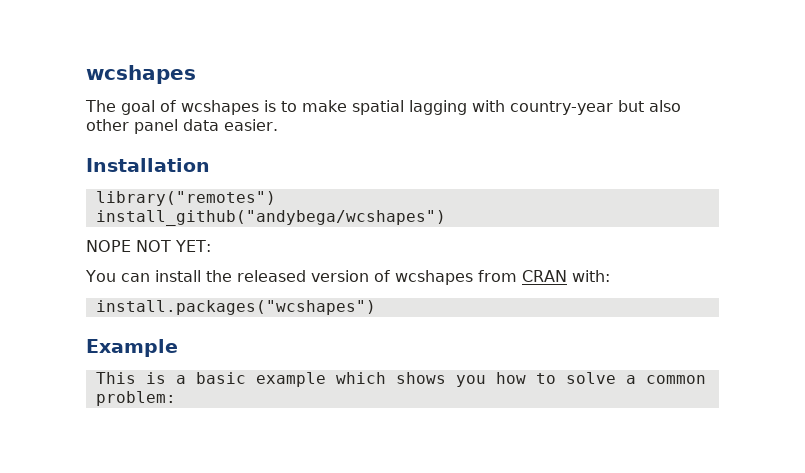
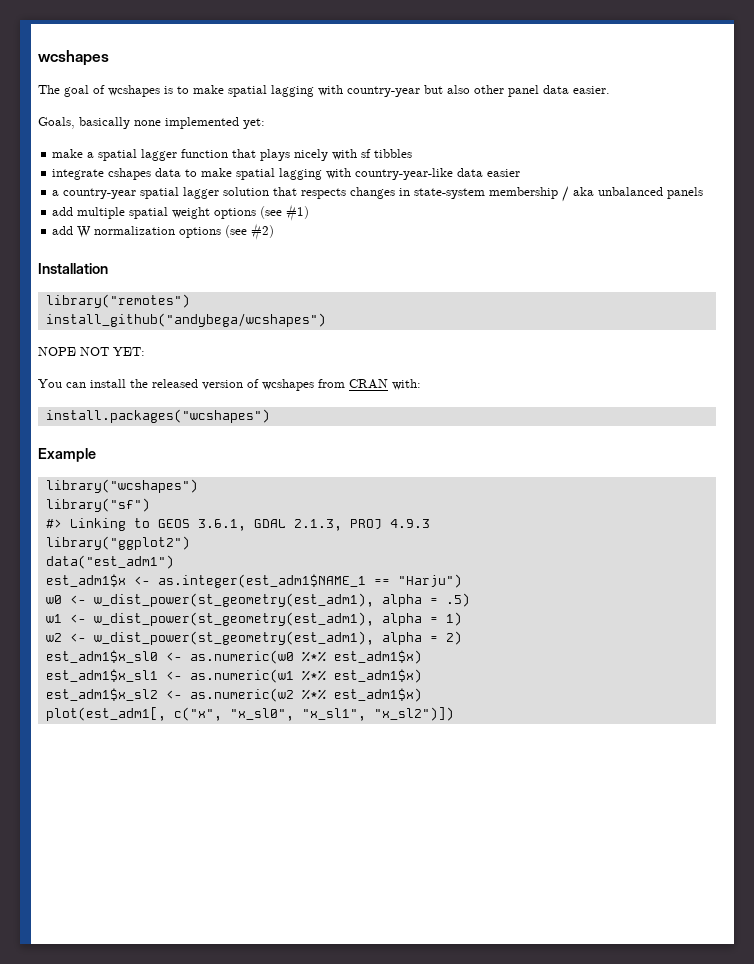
(278, 125) none -> [38,117,265,129] [52,149,413,161] [52,168,521,180] [52,186,704,202] [52,204,310,221] [52,223,275,240] // Goals, basically none implemented yet: // make a spatial lagger function that plays nicely with sf tibbles // integrate cshapes data to make spatial lagging with country-year-like data easier // a country-year spatial lagger solution that respects changes in state-system membership / aka unbalanced panels // add multiple spatial weight options (see #1) // add W normalization options (see #2)
[95,372,706,387] [95,391,176,406] This is a basic example which shows you how to solve a common problem: -> [45,479,198,493] [45,498,150,512] [45,518,430,531] [45,536,190,550] [45,555,174,569] [45,574,462,588] [45,593,470,607] [45,612,462,626] [45,631,462,645] [45,650,422,664] [45,669,422,683] [45,688,422,702] [45,707,454,721] library("wcshapes") // library("sf") // #> Linking to GEOS 3.6.1, GDAL 2.1.3, PROJ 4.9.3 // library("ggplot2") // data("est_adm1") // est_adm1$x <- as.integer(est_adm1$NAME_1 == "Harju") // w0 <- w_dist_power(st_geometry(est_adm1), alpha = .5) // w1 <- w_dist_power(st_geometry(est_adm1), alpha = 1) // w2 <- w_dist_power(st_geometry(est_adm1), alpha = 2) // est_adm1$x_sl0 <- as.numeric(w0 %*% est_adm1$x) // est_adm1$x_sl1 <- as.numeric(w1 %*% est_adm1$x) // est_adm1$x_sl2 <- as.numeric(w2 %*% est_adm1$x) // plot(est_adm1[, c("x", "x_sl0", "x_sl1", "x_sl2")])

